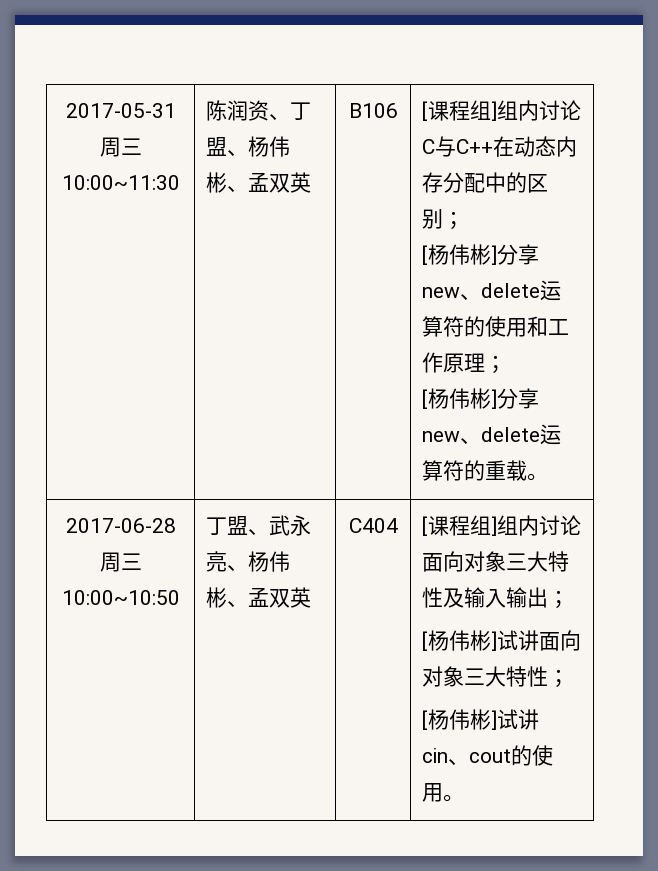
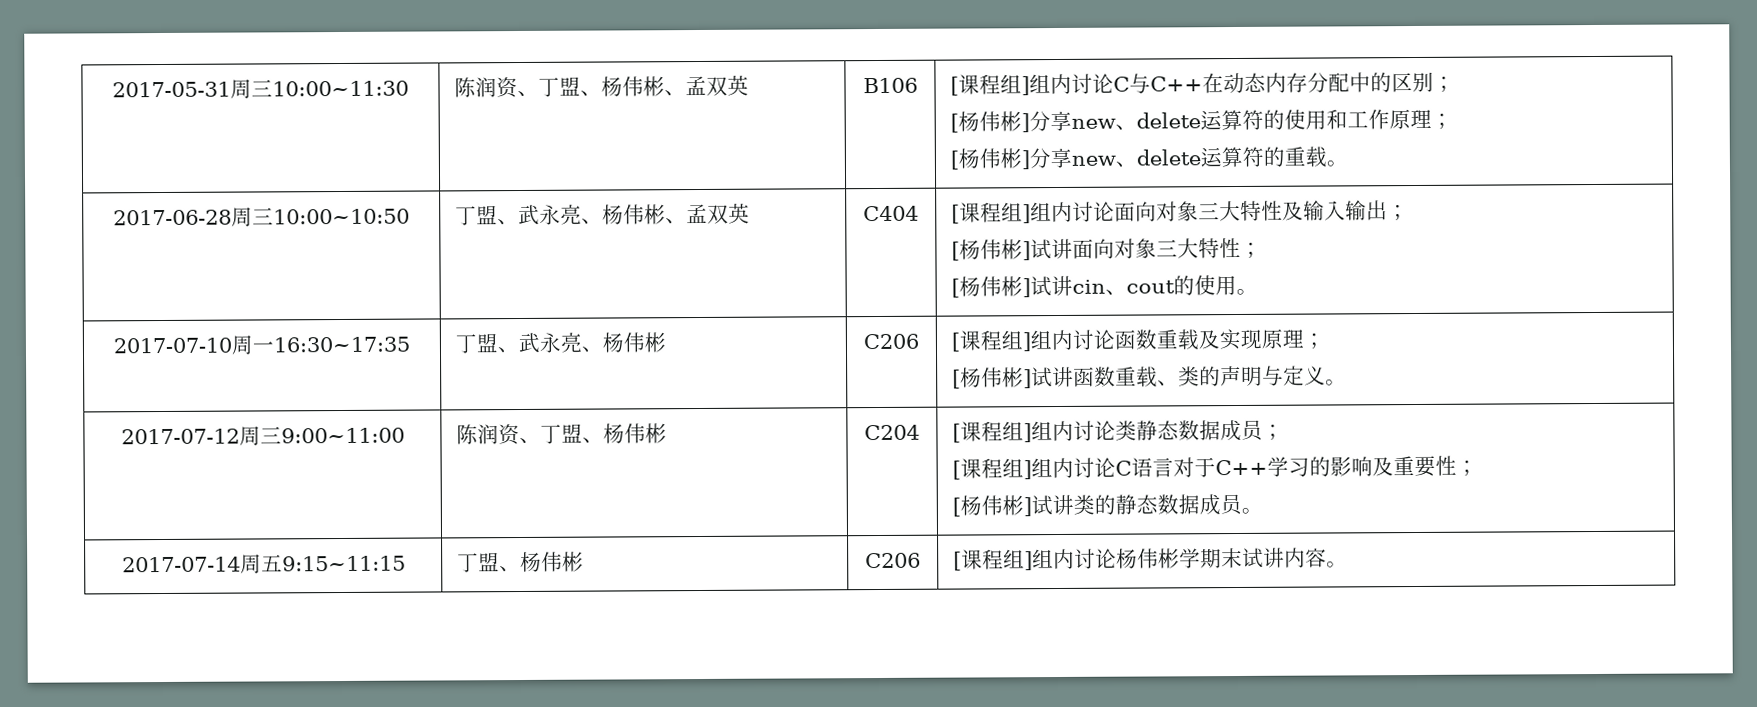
(465, 798) none -> [113,335,410,355] [454,332,666,354] [863,333,919,350] [950,328,1325,352] [951,365,1347,389] [120,426,405,446] [455,423,667,446] [864,424,920,441] [951,419,1284,443] [951,455,1478,480] [951,493,1263,517] [121,554,406,574] [456,551,584,573] [865,552,921,569] [952,547,1348,571] // 2017-07-10周一16:30~17:35 | 丁盟、武永亮、杨伟彬 | C206 | [课程组]组内讨论函数重载及实现原理； // [杨伟彬]试讲函数重载、类的声明与定义。 // 2017-07-12周三9:00~11:00 | 陈润资、丁盟、杨伟彬 | C204 | [课程组]组内讨论类静态数据成员； // [课程组]组内讨论C语言对于C++学习的影响及重要性； // [杨伟彬]试讲类的静态数据成员。 // 2017-07-14周五9:15~11:15 | 丁盟、杨伟彬 | C206 | [课程组]组内讨论杨伟彬学期末试讲内容。

